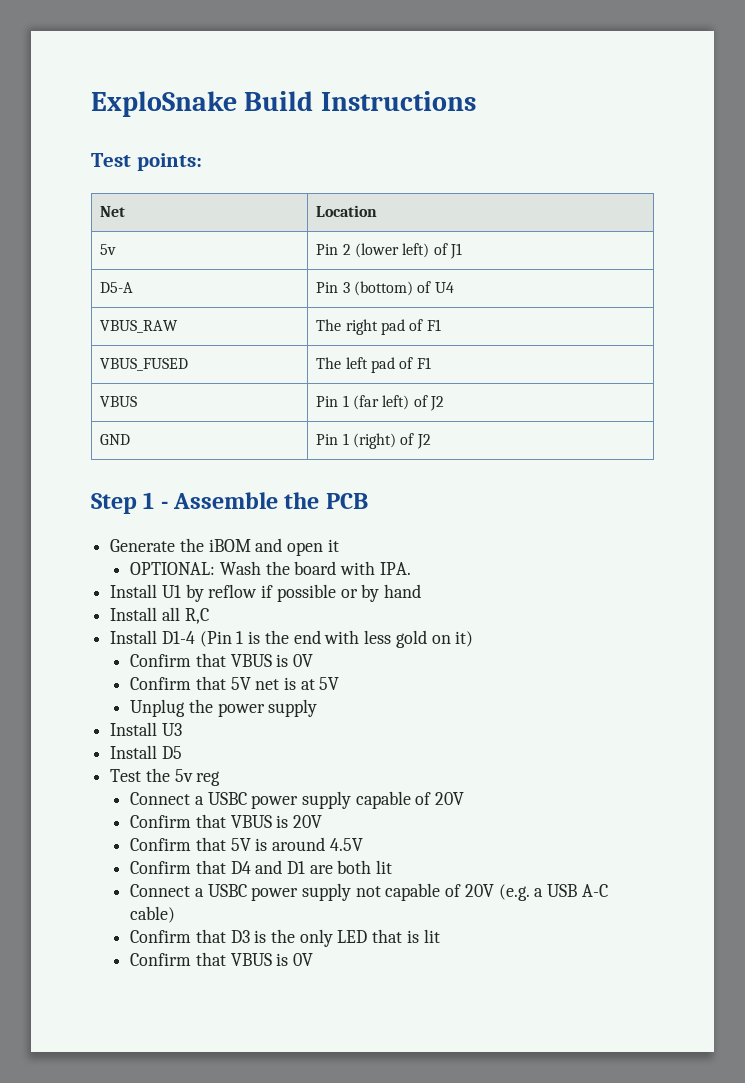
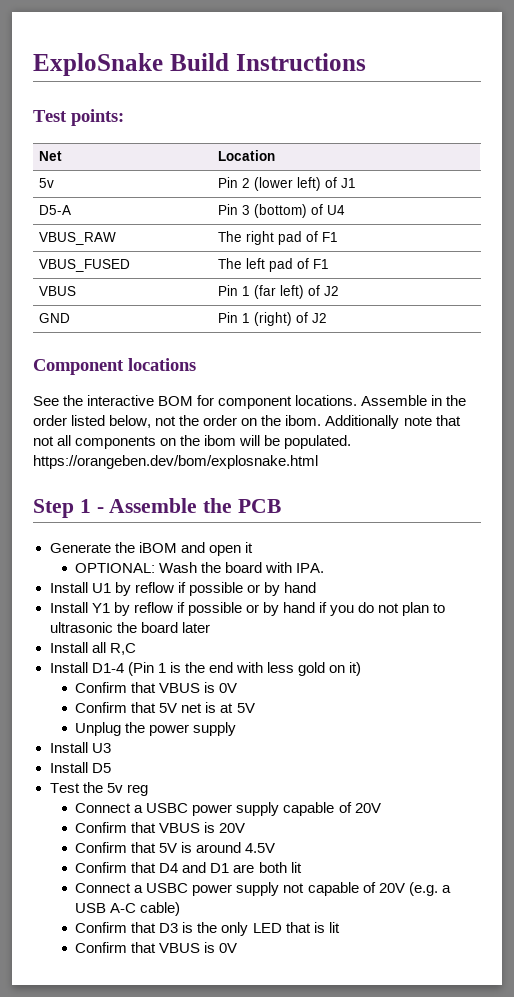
(431, 441) none -> [33,358,196,375] [33,395,467,409] [33,415,461,429] [33,435,352,449] [33,455,318,469] // Component locations // See the interactive BOM for component locations. Assemble in the order listed below, not the order on the ibom. Additionally note that not all components on the ibom will be populated. https://orangeben.dev/bom/explosnake.html
(422, 591) none -> [49,602,446,616] [49,622,210,633] // Install Y1 by reflow if possible or by hand if you do not plan to ultrasonic the board later

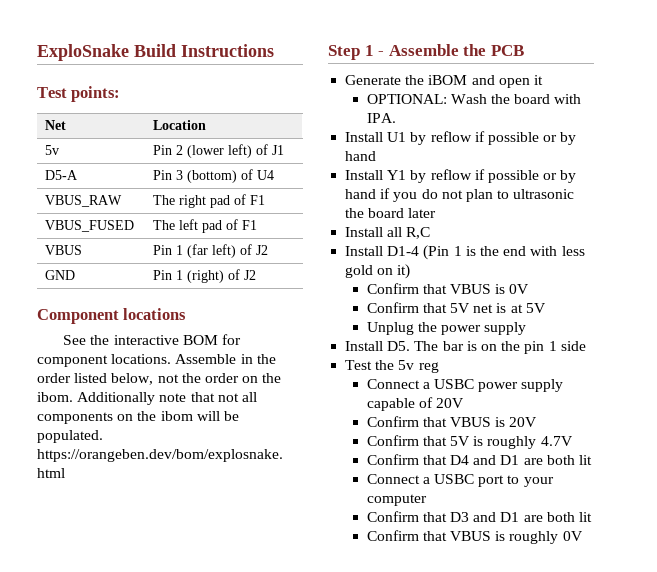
[91,743,111,753] [49,762,111,773] U3 // Install D5 -> [387,341,586,354] D5. The bar is on the pin 1 side
[196,842,276,853] around 4.5V -> [487,436,573,449] roughly 4.7V
[192,882,451,896] [75,902,181,916] [75,922,325,936] power supply not capable of 20V (e.g. a USB A-C cable) // Confirm that D3 is the only LED that is -> [478,475,554,487] [366,494,427,506] [366,511,575,522] port to your computer // Confirm that D3 and D1 are both
(216, 947) none -> [509,531,559,544] roughly

